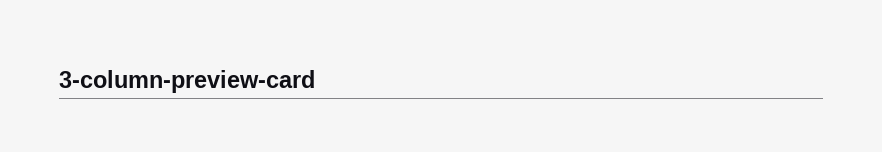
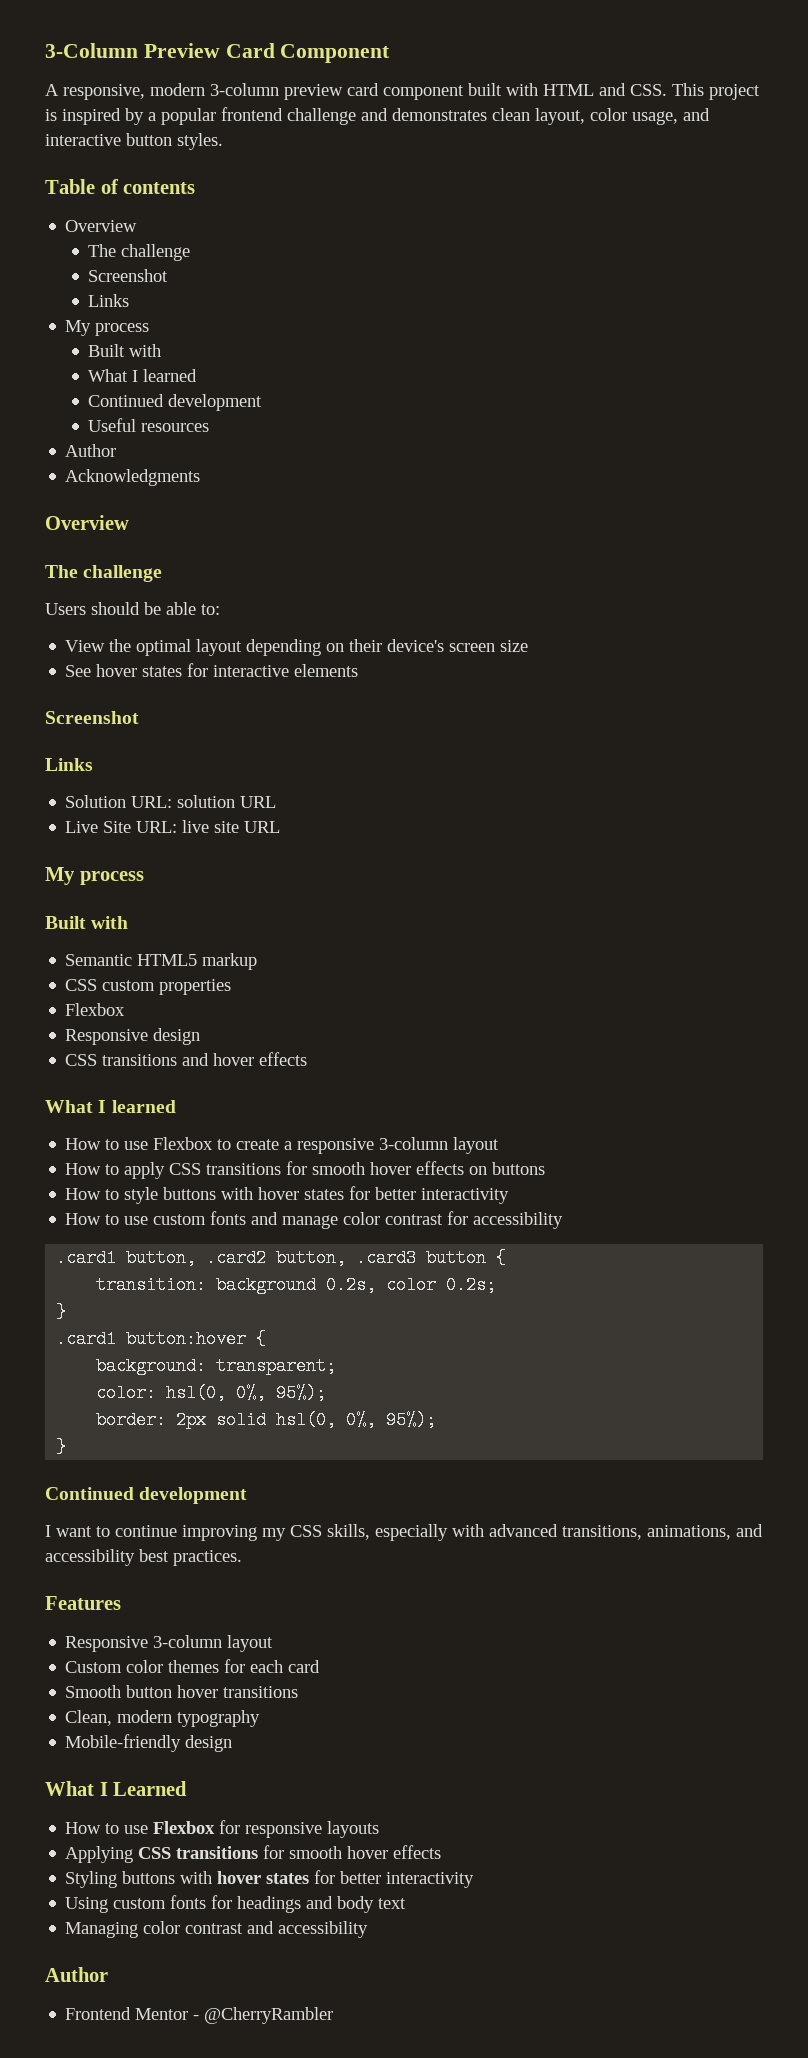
[59,70,315,93] 3-column-preview-card -> [45,43,391,63] [45,83,760,100] [45,107,710,125] [45,133,223,150] [45,179,196,194] [65,220,138,232] [88,244,191,261] [88,269,169,282] [88,294,130,307] [65,320,150,336] [88,344,162,357] [88,369,198,382] [88,394,263,411] [88,418,210,432] [65,444,117,457] [65,469,201,486] [45,515,129,530] [45,565,163,582] [45,602,220,615] [65,639,529,656] [65,663,359,677] [45,711,139,724] [45,758,93,771] [65,795,277,808] [65,820,281,833] [45,867,144,885] [45,916,129,929] [65,953,258,970] [65,979,232,995] [65,1003,126,1016] [65,1028,201,1045] [65,1052,308,1066] [45,1100,176,1113] [65,1137,500,1154] [65,1161,546,1179] [65,1186,510,1204] [65,1211,564,1229] [56,1249,507,1267] [96,1276,497,1294] [56,1303,67,1321] [56,1330,267,1348] [96,1357,337,1375] [96,1384,327,1402] [96,1411,437,1429] [56,1438,67,1456] [45,1487,248,1504] [45,1524,763,1541] [45,1549,242,1566] [45,1596,121,1610] [65,1635,274,1652] [65,1659,321,1673] [65,1685,299,1698] [65,1710,261,1727] [65,1734,233,1752] [45,1781,188,1796] [65,1820,380,1838] [65,1845,442,1863] [65,1870,475,1888] [65,1895,407,1913] [65,1921,369,1938] [45,1967,108,1982] [65,2007,334,2024] 3-Column Preview Card Component // A responsive, modern 3-column preview card component built with HTML and CSS. This project is inspired by a popular frontend challenge and demonstrates clean layout, color usage, and interactive button styles. // Table of contents // Overview // The challenge // Screenshot // Links // My process // Built with // What I learned // Continued development // Useful resources // Author // Acknowledgments // Overview // The challenge // Users should be able to: // View the optimal layout depending on their device's screen size // See hover states for interactive elements // Screenshot // Links // Solution URL: solution URL // Live Site URL: live site URL // My process // Built with // Semantic HTML5 markup // CSS custom properties // Flexbox // Responsive design // CSS transitions and hover effects // What I learned // How to use Flexbox to create a responsive 3-column layout // How to apply CSS transitions for smooth hover effects on buttons // How to style buttons with hover states for better interactivity // How to use custom fonts and manage color contrast for accessibility // .card1 button, .card2 button, .card3 button { // transition: background 0.2s, color 0.2s; // } // .card1 button:hover { // background: transparent; // color: hsl(0, 0%, 95%); // border: 2px solid hsl(0, 0%, 95%); // } // Continued development // I want to continue improving my CSS skills, especially with advanced transitions, animations, and accessibility best practices. // Features // Responsive 3-column layout // Custom color themes for each card // Smooth button hover transitions // Clean, modern typography // Mobile-friendly design // What I Learned // How to use Flexbox for responsive layouts // Applying CSS transitions for smooth hover effects // Styling buttons with hover states for better interactivity // Using custom fonts for headings and body text // Managing color contrast and accessibility // Author // Frontend Mentor - @CherryRambler

